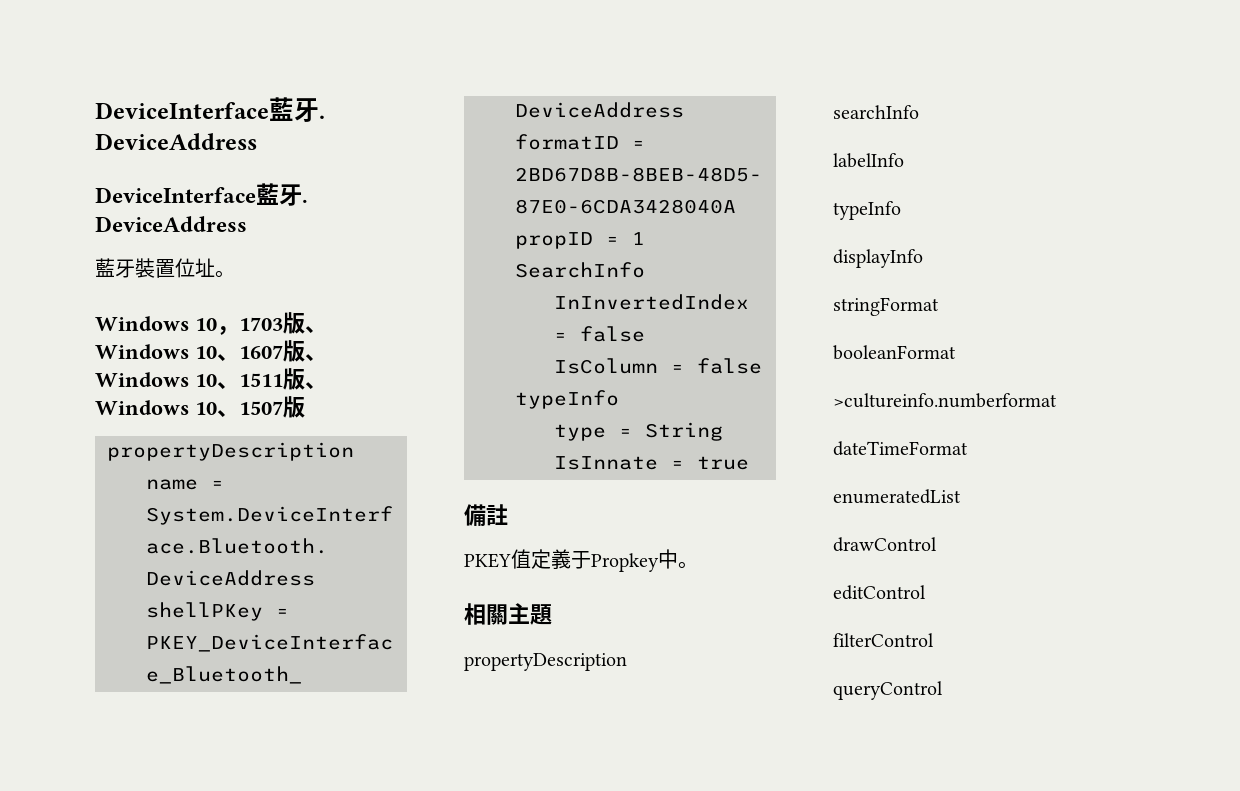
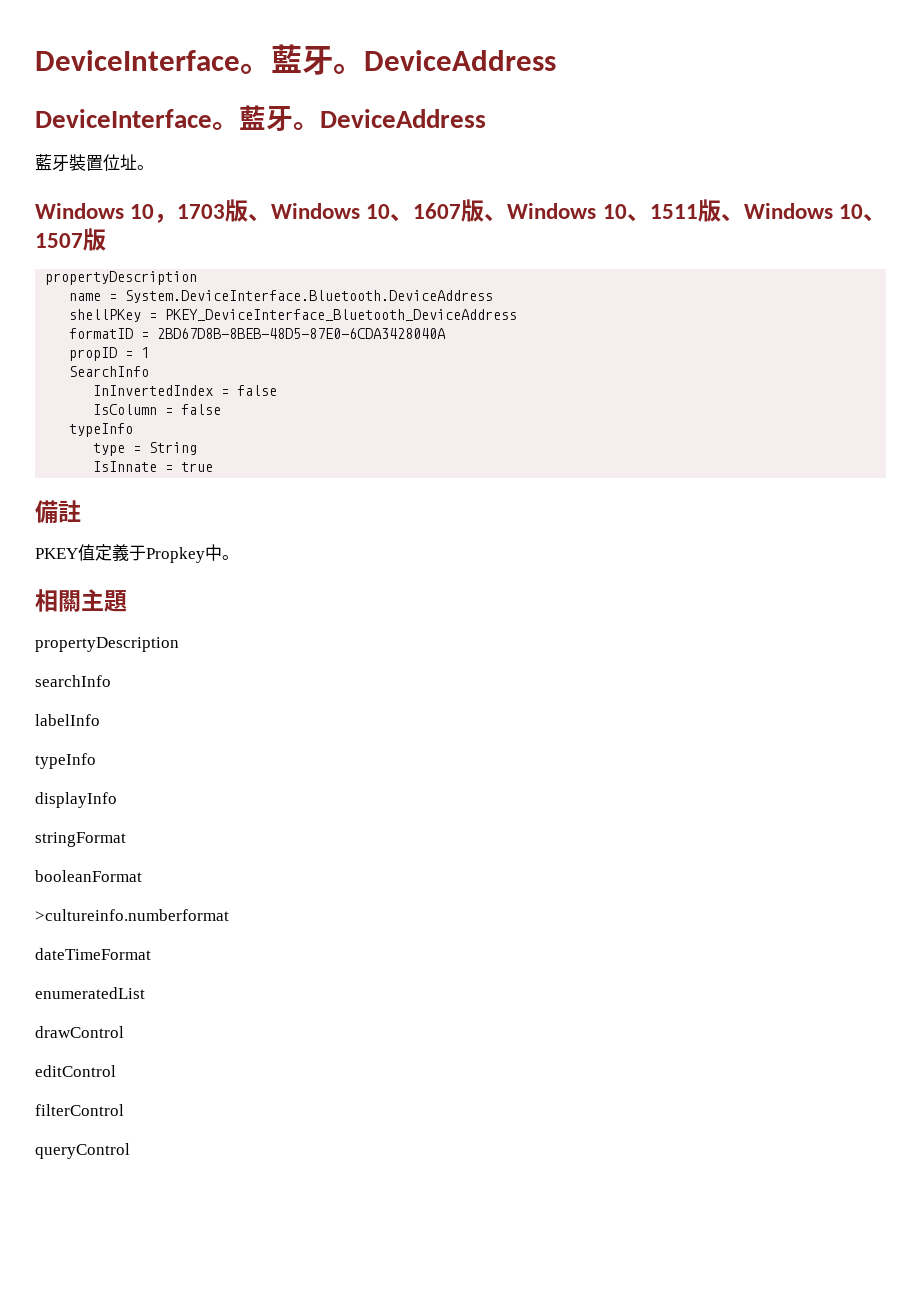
[95,97,325,122] DeviceInterface藍牙. -> [35,44,364,75] DeviceInterface。藍牙。
[256,183,308,206] 藍牙. -> [212,105,320,131] 。藍牙。

